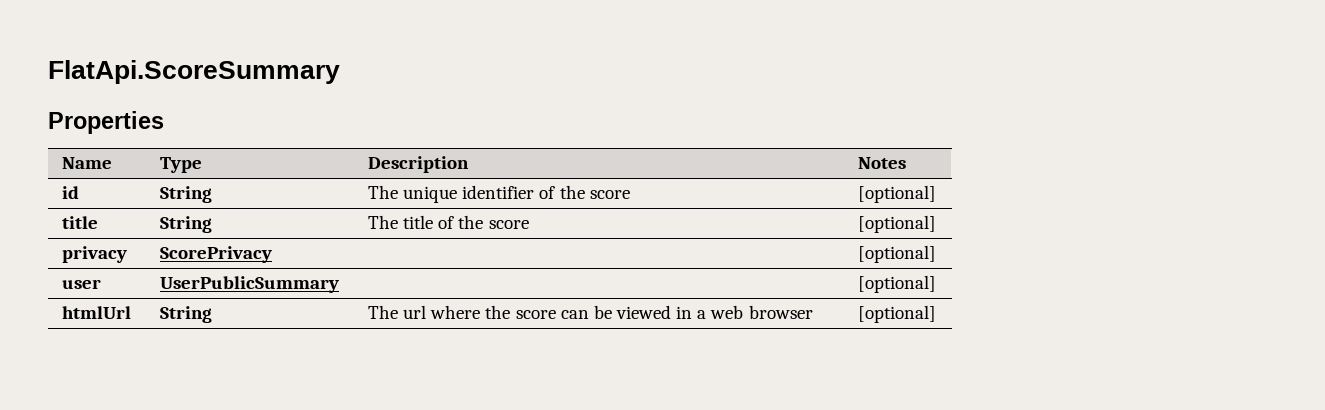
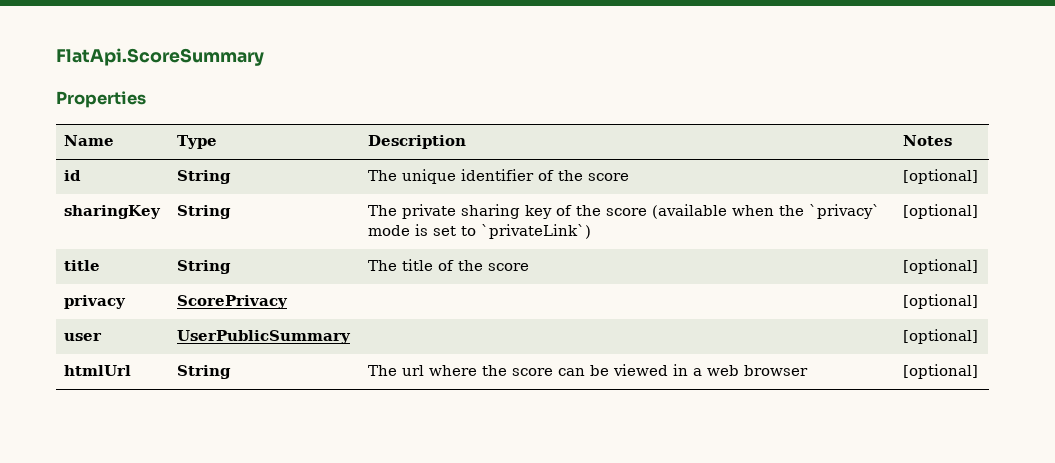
(937, 194) none -> [64,205,162,219] [177,205,232,219] [368,204,881,219] [368,224,592,239] [903,204,979,219] // sharingKey | String | The private sharing key of the score (available when the `privacy` mode is set to `privateLink`) | [optional]

